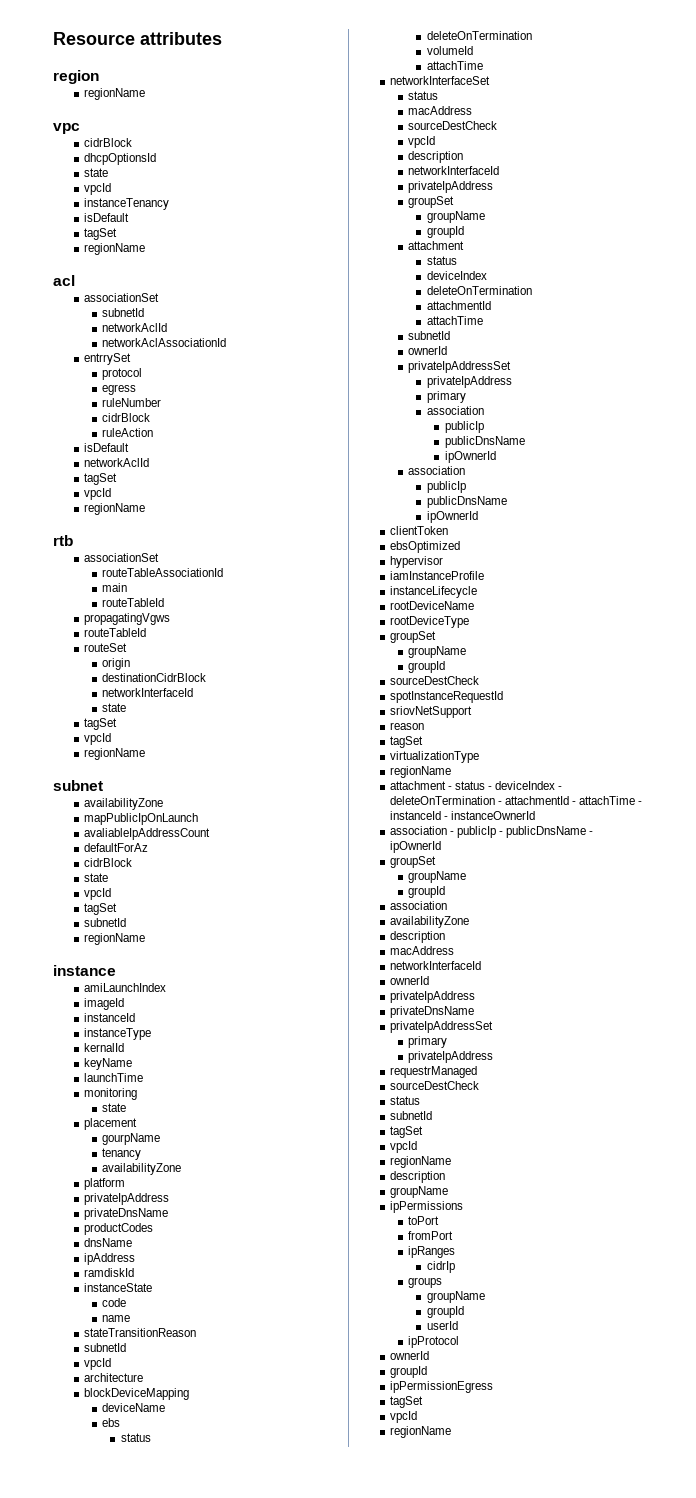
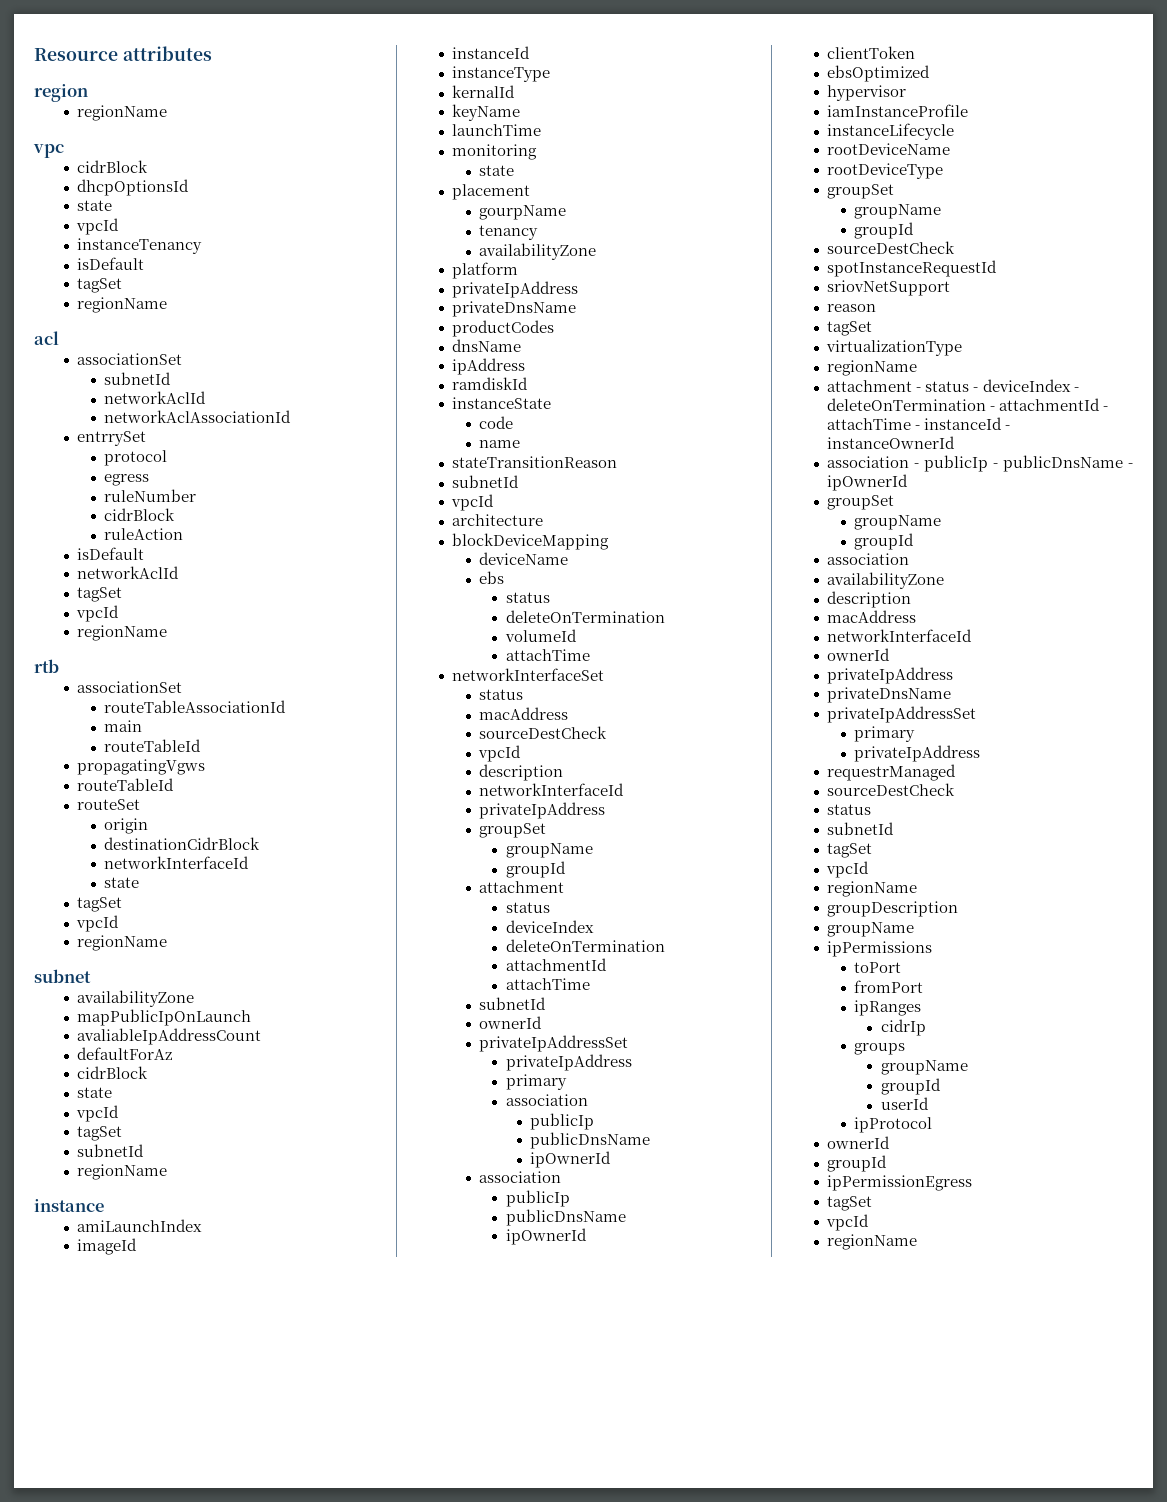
[389,1171,445,1183] description -> [827,901,959,917] groupDescription

